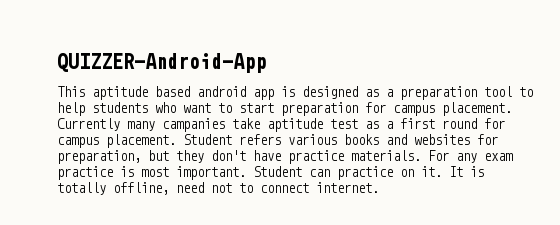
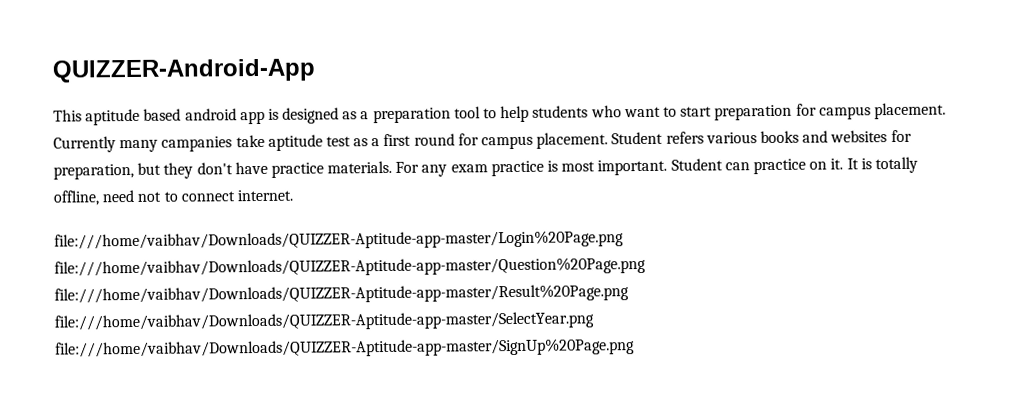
(379, 187) none -> [54,230,624,251] [54,256,646,278] [54,284,629,305] [54,311,594,332] [55,338,635,359] // file:///home/vaibhav/Downloads/QUIZZER-Aptitude-app-master/Login%20Page.png file:///home/vaibhav/Downloads/QUIZZER-Aptitude-app-master/Question%20Page.png file:///home/vaibhav/Downloads/QUIZZER-Aptitude-app-master/Result%20Page.png file:///home/vaibhav/Downloads/QUIZZER-Aptitude-app-master/SelectYear.png file:///home/vaibhav/Downloads/QUIZZER-Aptitude-app-master/SignUp%20Page.png

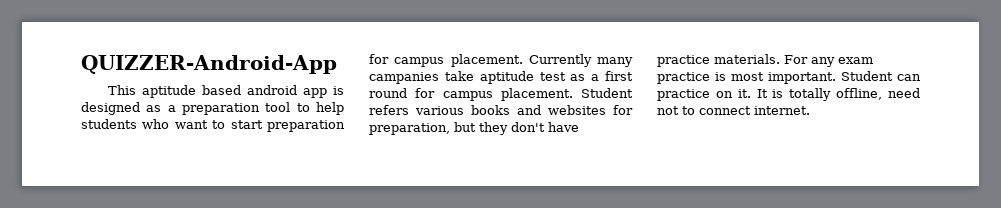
[54,230,624,251] [54,256,646,278] [54,284,629,305] [54,311,594,332] [55,338,635,359] // file:///home/vaibhav/Downloads/QUIZZER-Aptitude-app-master/Login%20Page.png file:///home/vaibhav/Downloads/QUIZZER-Aptitude-app-master/Question%20Page.png file:///home/vaibhav/Downloads/QUIZZER-Aptitude-app-master/Result%20Page.png file:///home/vaibhav/Downloads/QUIZZER-Aptitude-app-master/SelectYear.png file:///home/vaibhav/Downloads/QUIZZER-Aptitude-app-master/SignUp%20Page.png -> (810, 110) none

